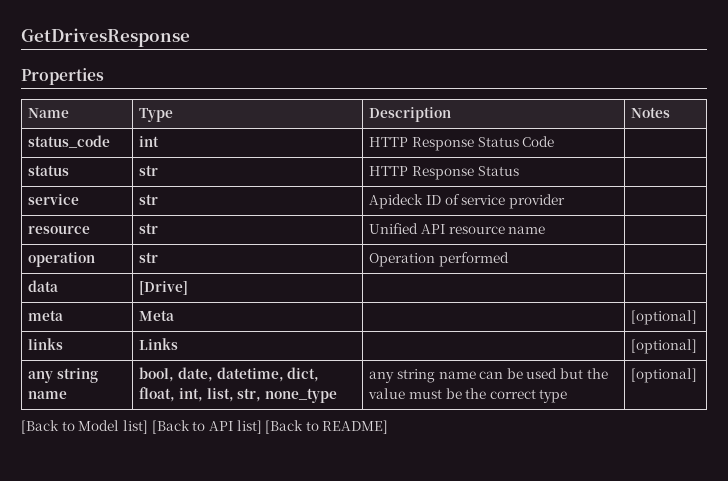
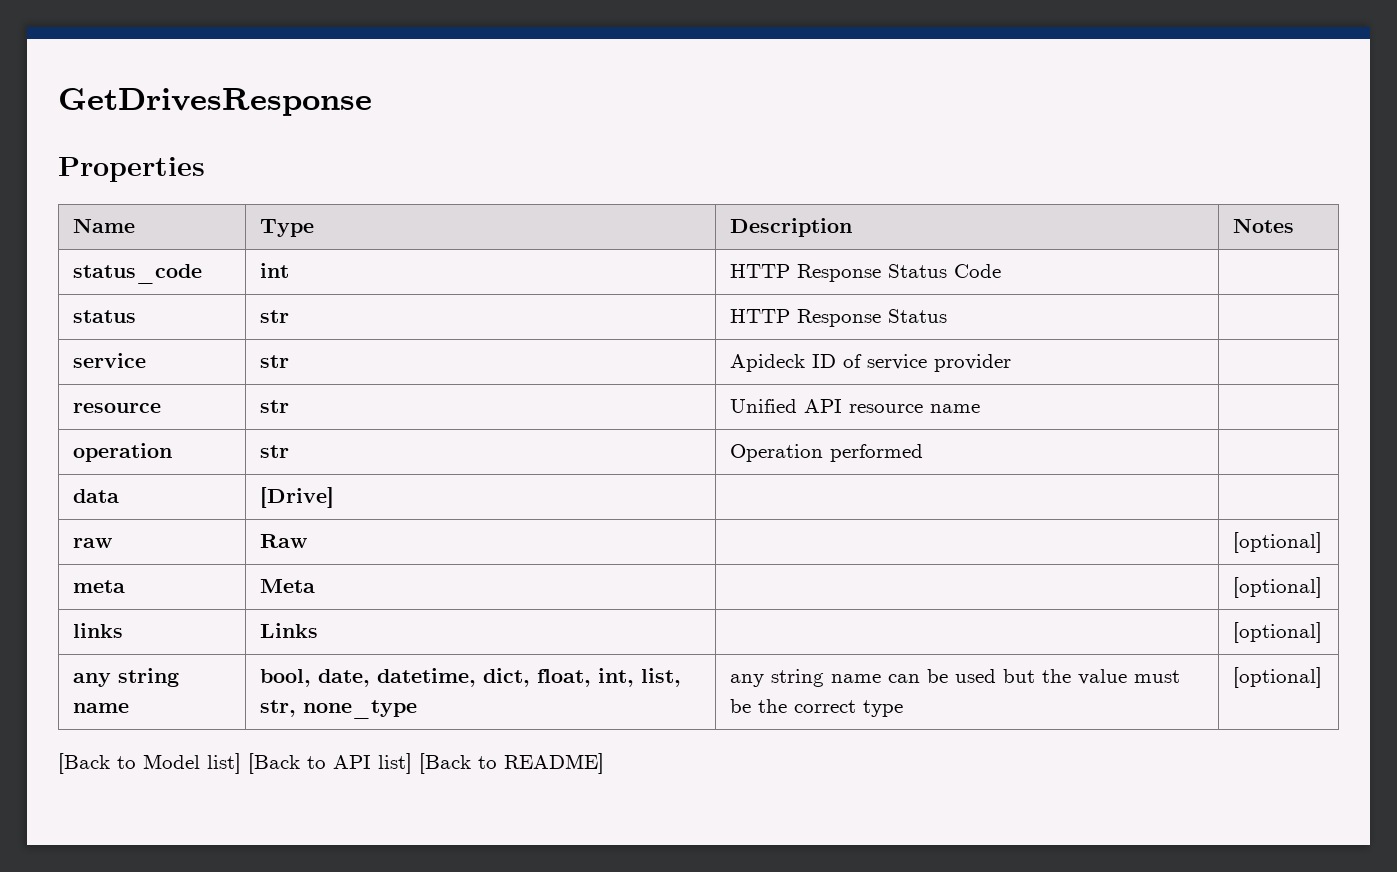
(189, 288) none -> [72,538,112,548] [259,534,307,548] [1232,532,1322,553] // raw | Raw | | [optional]

